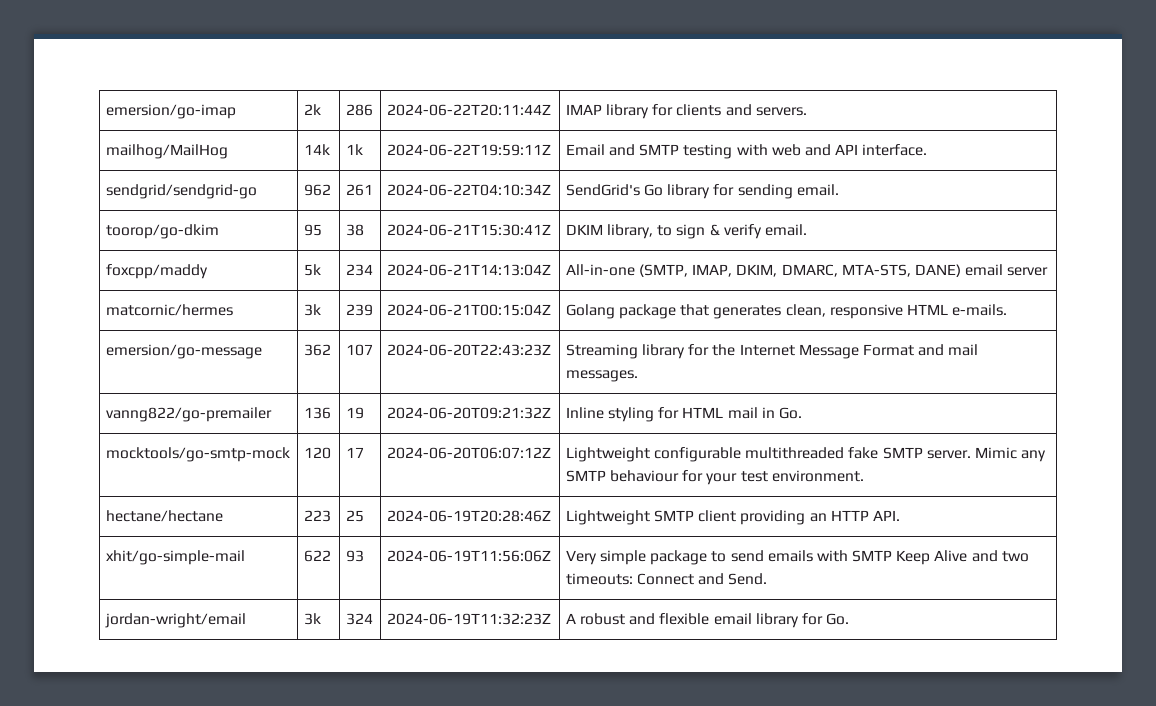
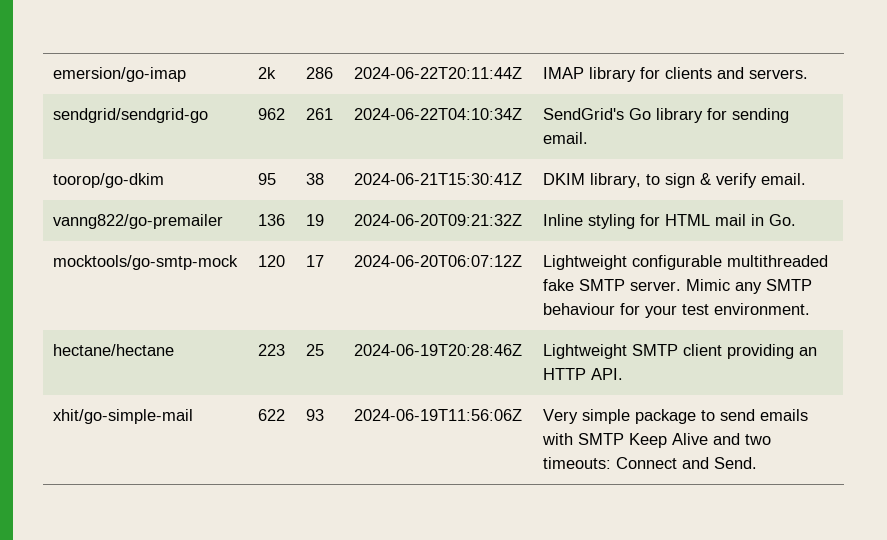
[105,144,228,159] [303,144,330,155] [345,144,363,155] [386,144,551,156] [565,144,928,159] // mailhog/MailHog | 14k | 1k | 2024-06-22T19:59:11Z | Email and SMTP testing with web and API interface. -> (809, 74) none
[105,264,208,279] [303,264,321,276] [345,264,373,276] [386,264,551,276] [565,264,1049,277] [105,304,233,316] [303,304,321,316] [345,304,373,316] [386,304,551,316] [565,304,1008,319] [105,344,262,359] [303,344,331,356] [345,344,373,356] [386,344,551,356] [565,344,979,359] [565,370,638,382] // foxcpp/maddy | 5k | 234 | 2024-06-21T14:13:04Z | All-in-one (SMTP, IMAP, DKIM, DMARC, MTA-STS, DANE) email server // matcornic/hermes | 3k | 239 | 2024-06-21T00:15:04Z | Golang package that generates clean, responsive HTML e-mails. // emersion/go-message | 362 | 107 | 2024-06-20T22:43:23Z | Streaming library for the Internet Message Format and mail messages. -> (807, 179) none
[104,613,246,628] [303,613,321,625] [345,613,373,625] [386,613,551,625] [565,613,850,628] // jordan-wright/email | 3k | 324 | 2024-06-19T11:32:23Z | A robust and flexible email library for Go. -> (758, 463) none

